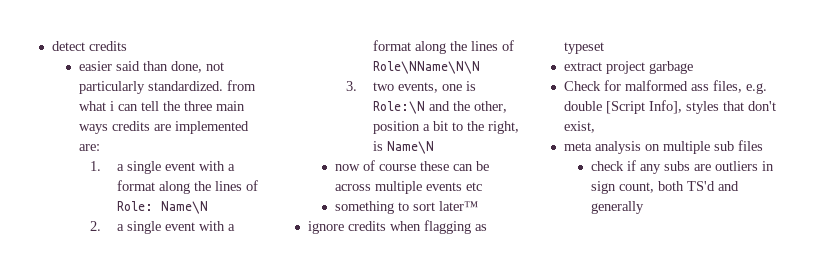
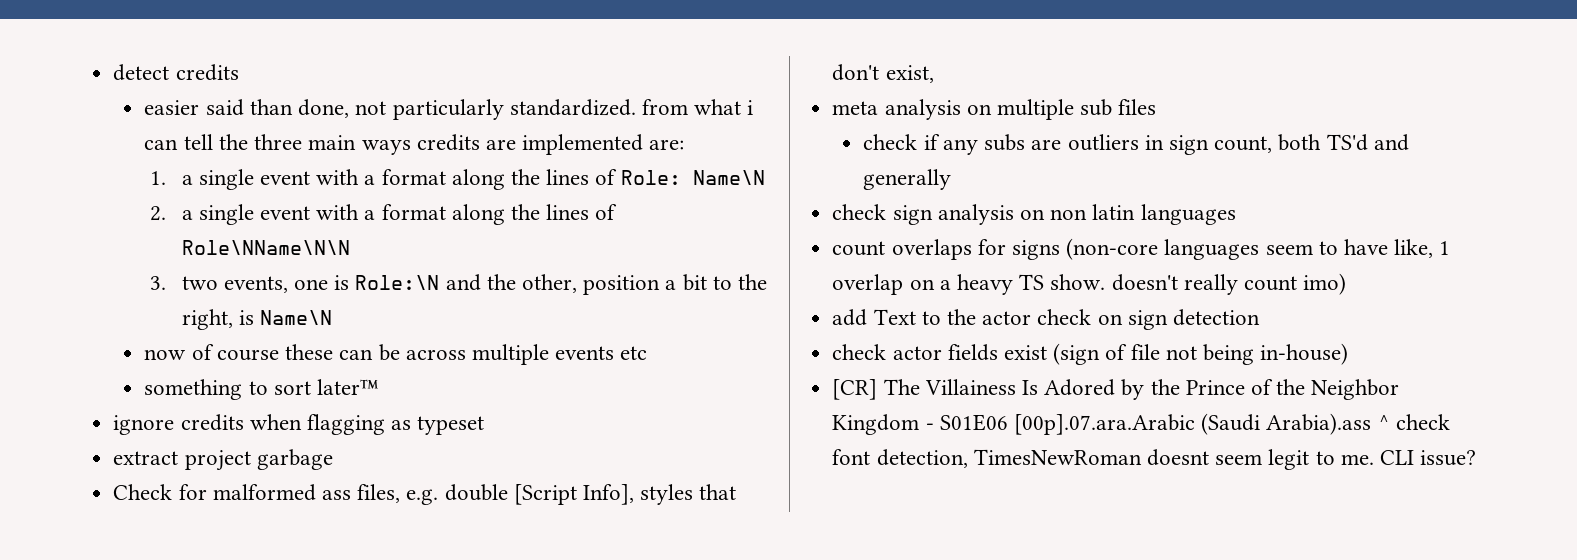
(644, 207) none -> [832,204,1236,225] [832,238,1451,260] [832,273,1347,295] [832,309,1260,330] [832,343,1349,365] [832,379,1400,400] [832,413,1450,435] [832,449,1477,470] // check sign analysis on non latin languages // count overlaps for signs (non-core languages seem to have like, 1 overlap on a heavy TS show. doesn't really count imo) // add Text to the actor check on sign detection // check actor fields exist (sign of file not being in-house) // [CR] The Villainess Is Adored by the Prince of the Neighbor Kingdom - S01E06 [00p].07.ara.Arabic (Saudi Arabia).ass ^ check font detection, TimesNewRoman doesnt seem legit to me. CLI issue?

